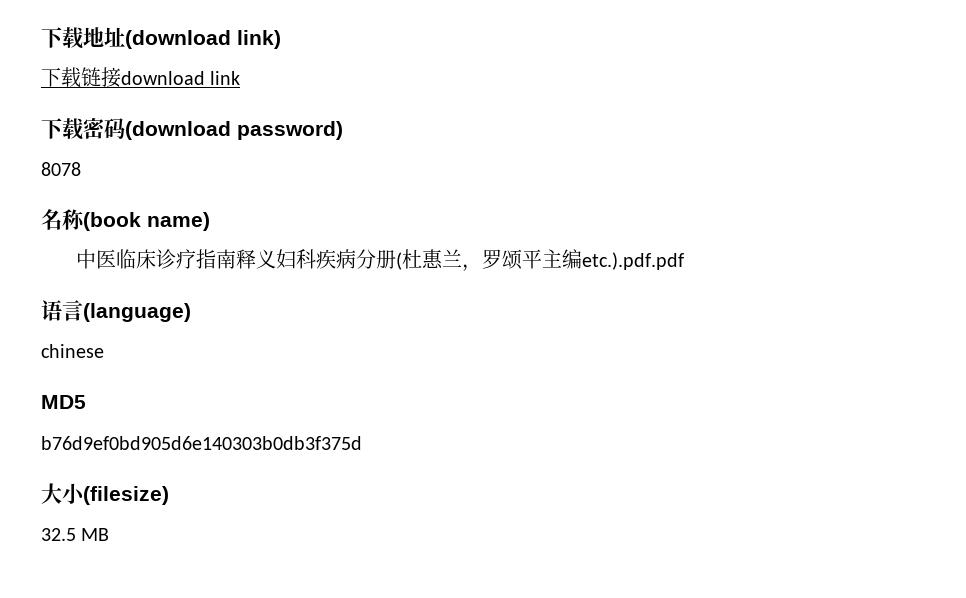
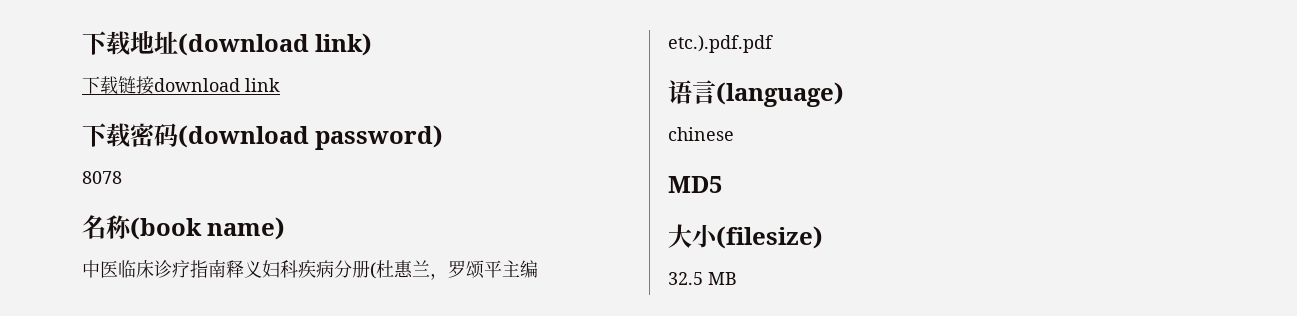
[41,436,362,450] // b76d9ef0bd905d6e140303b0db3f375d -> (722, 184) none

